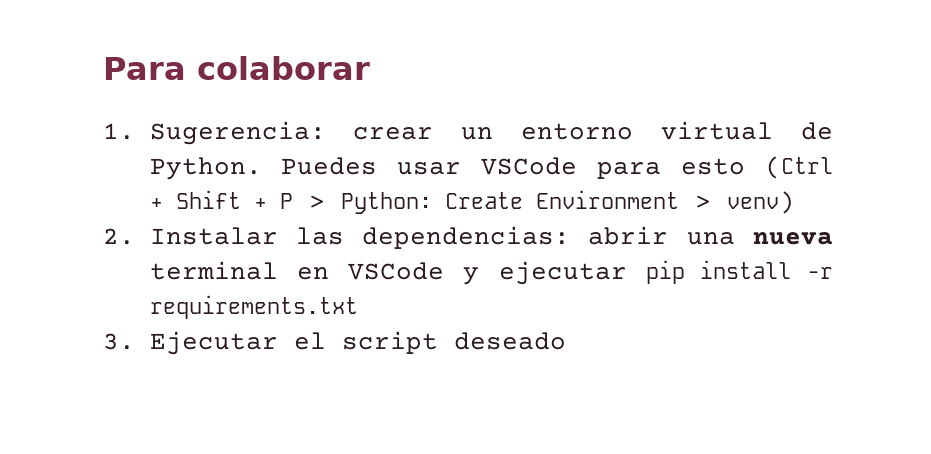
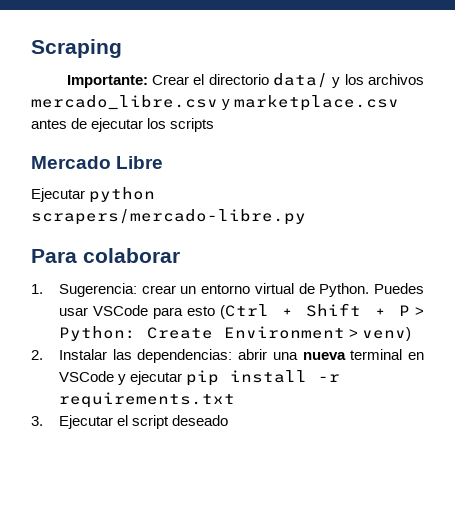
(103, 68) none -> [31,39,122,58] [66,73,425,88] [31,95,400,111] [31,118,215,132] [31,156,164,169] [31,187,156,203] [31,209,306,225] Scraping // Importante: Crear el directorio data/ y los archivos mercado_libre.csv y marketplace.csv antes de ejecutar los scripts // Mercado Libre // Ejecutar python scrapers/mercado-libre.py //

